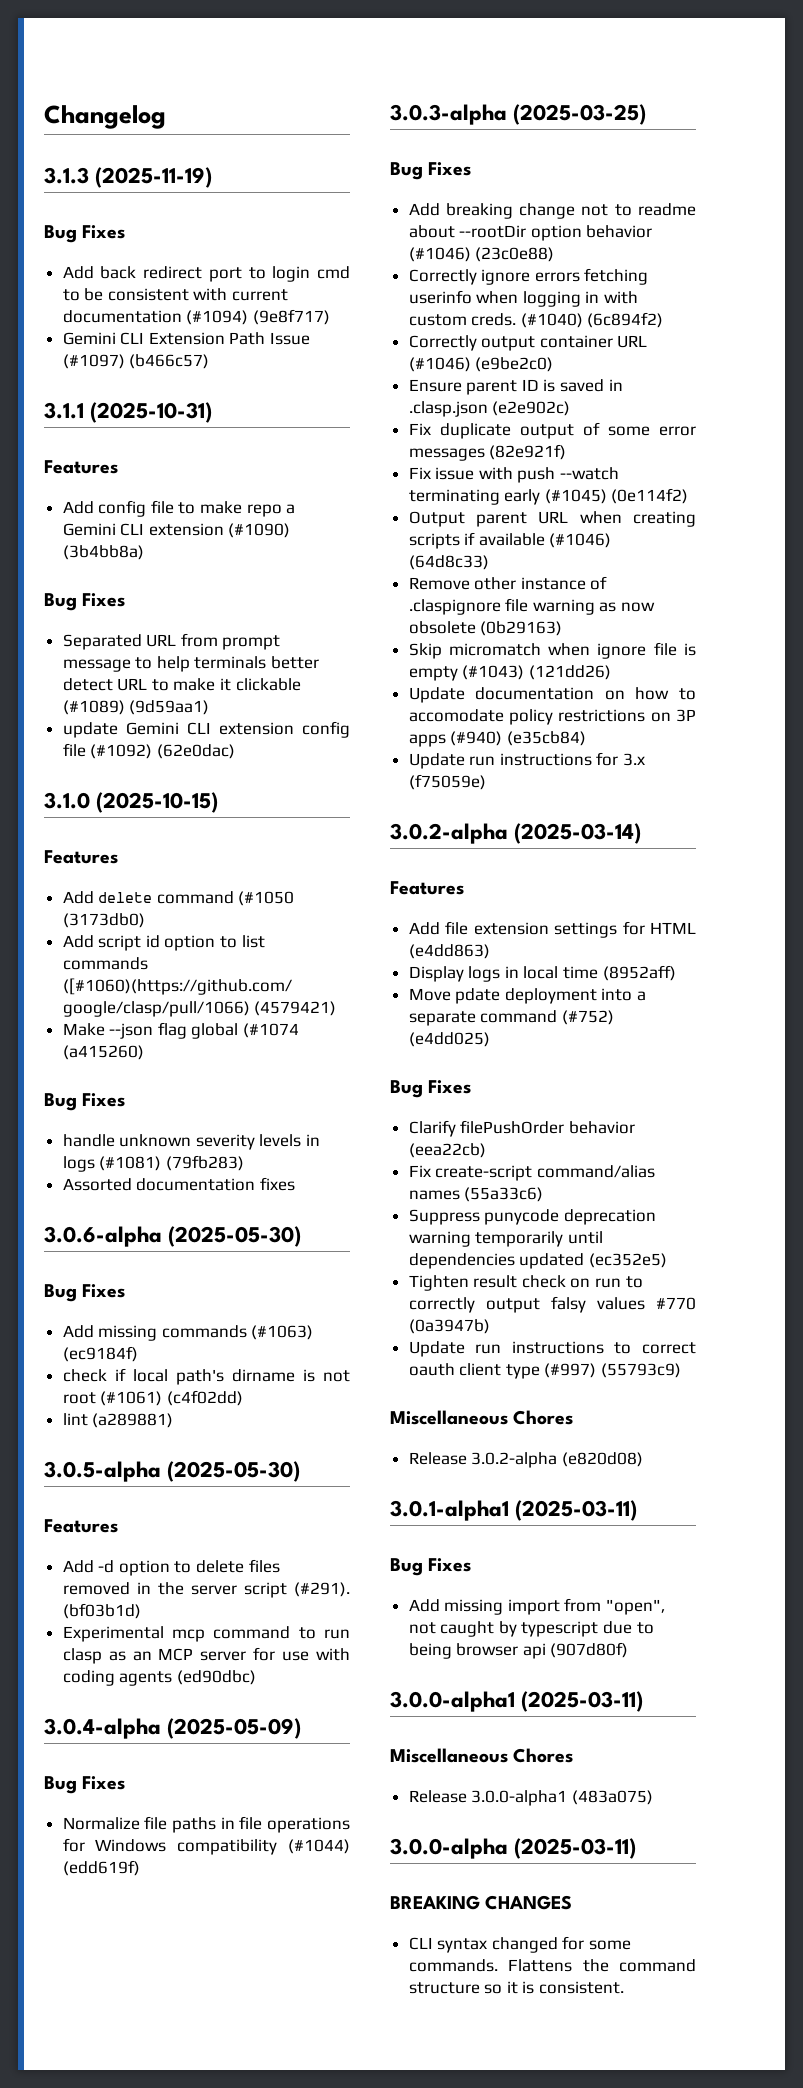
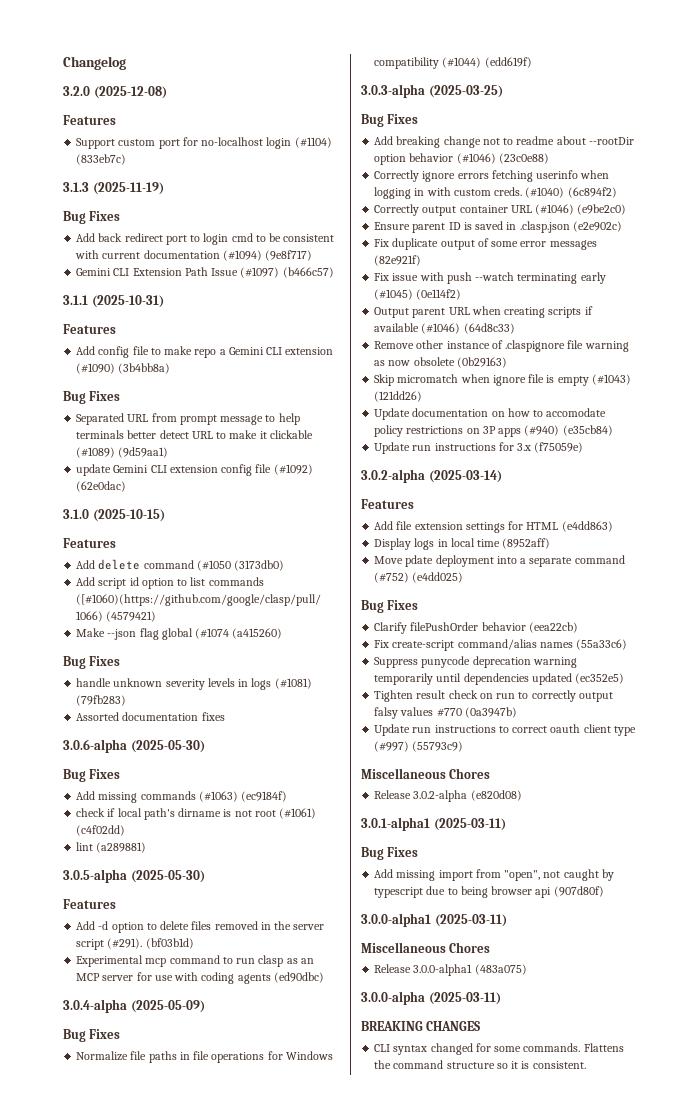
(166, 117) none -> [63,86,167,99] [63,115,116,125] [76,137,332,149] [76,154,127,165] // 3.2.0 (2025-12-08) // Features // Support custom port for no-localhost login (#1104) (833eb7c)

